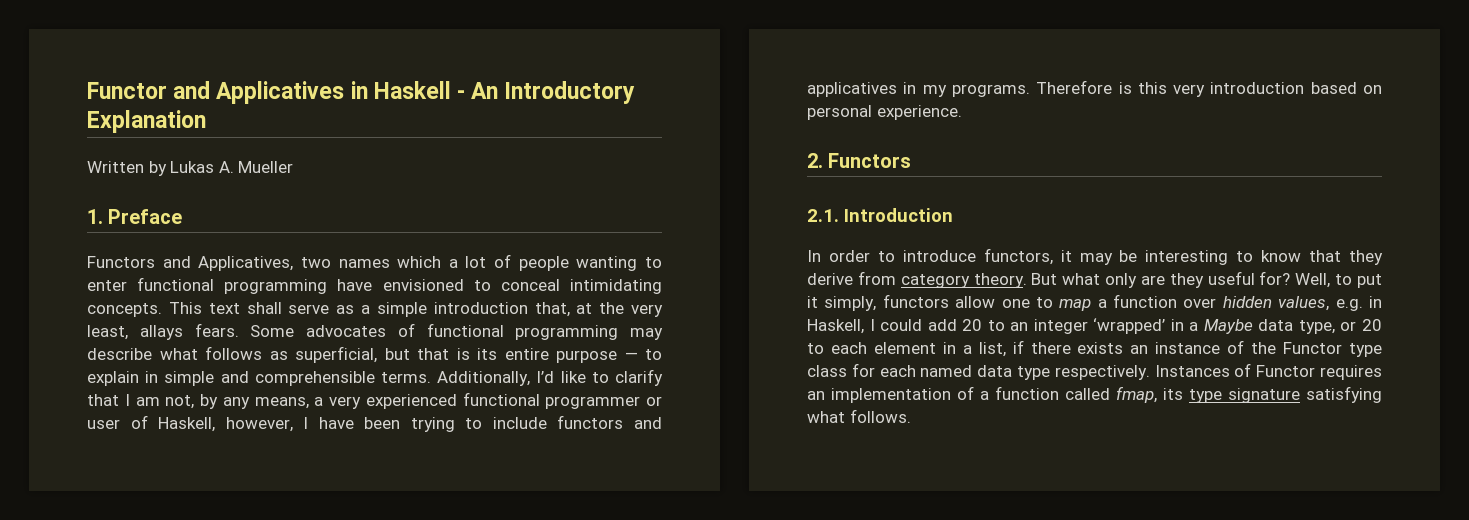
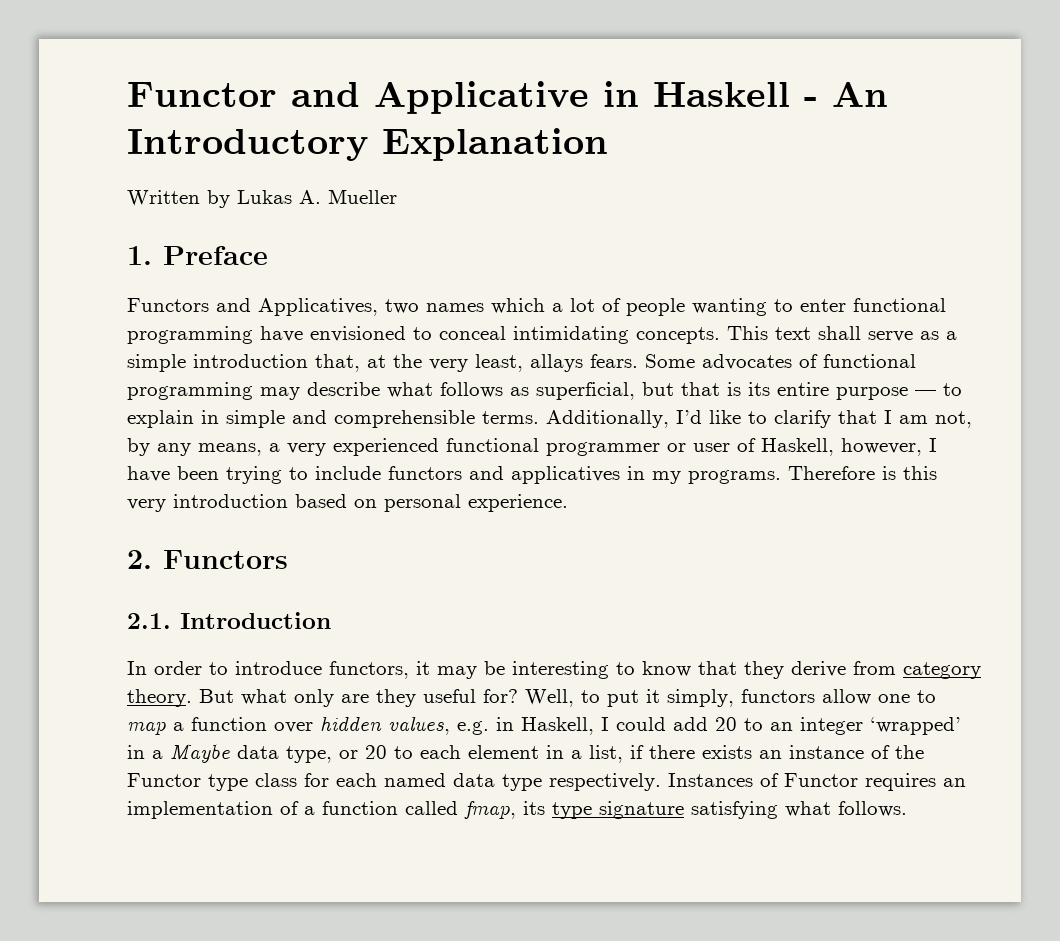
[216,81,345,104] Applicatives -> [374,81,589,114] Applicative

